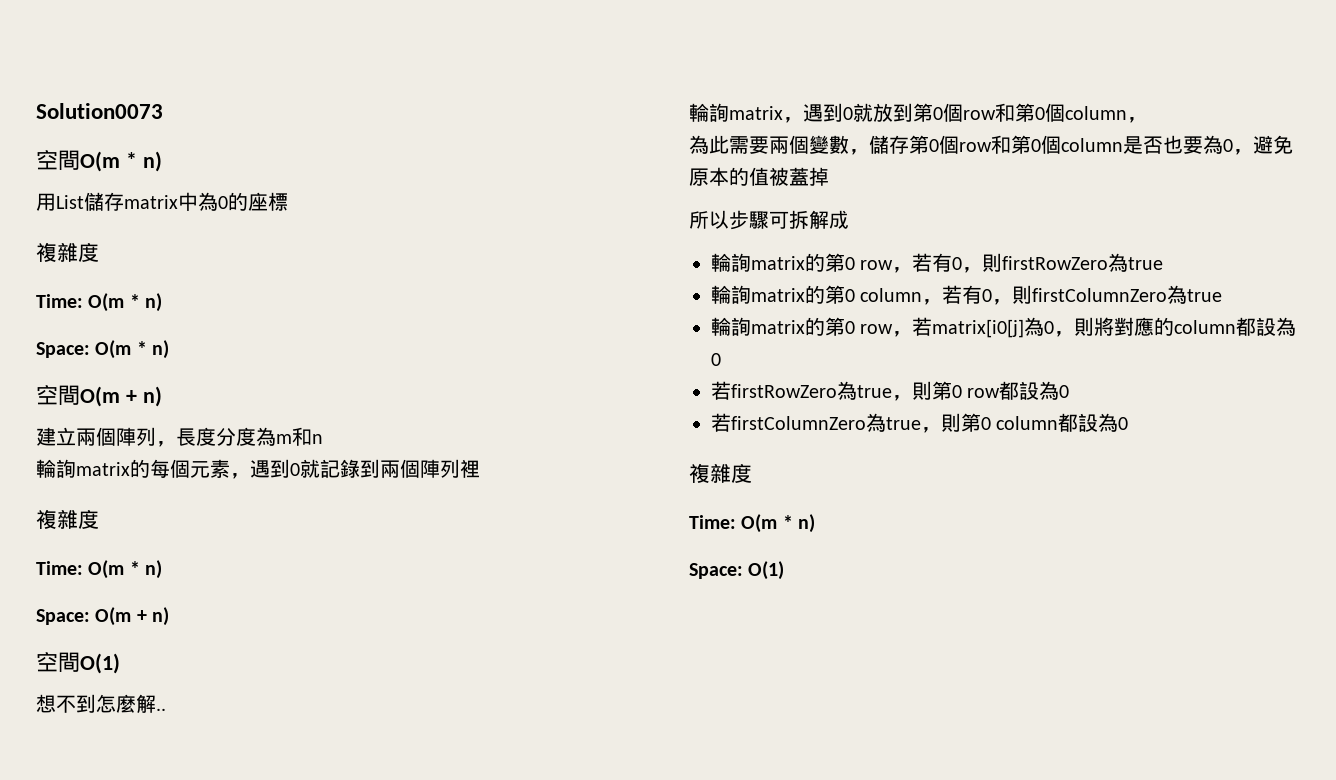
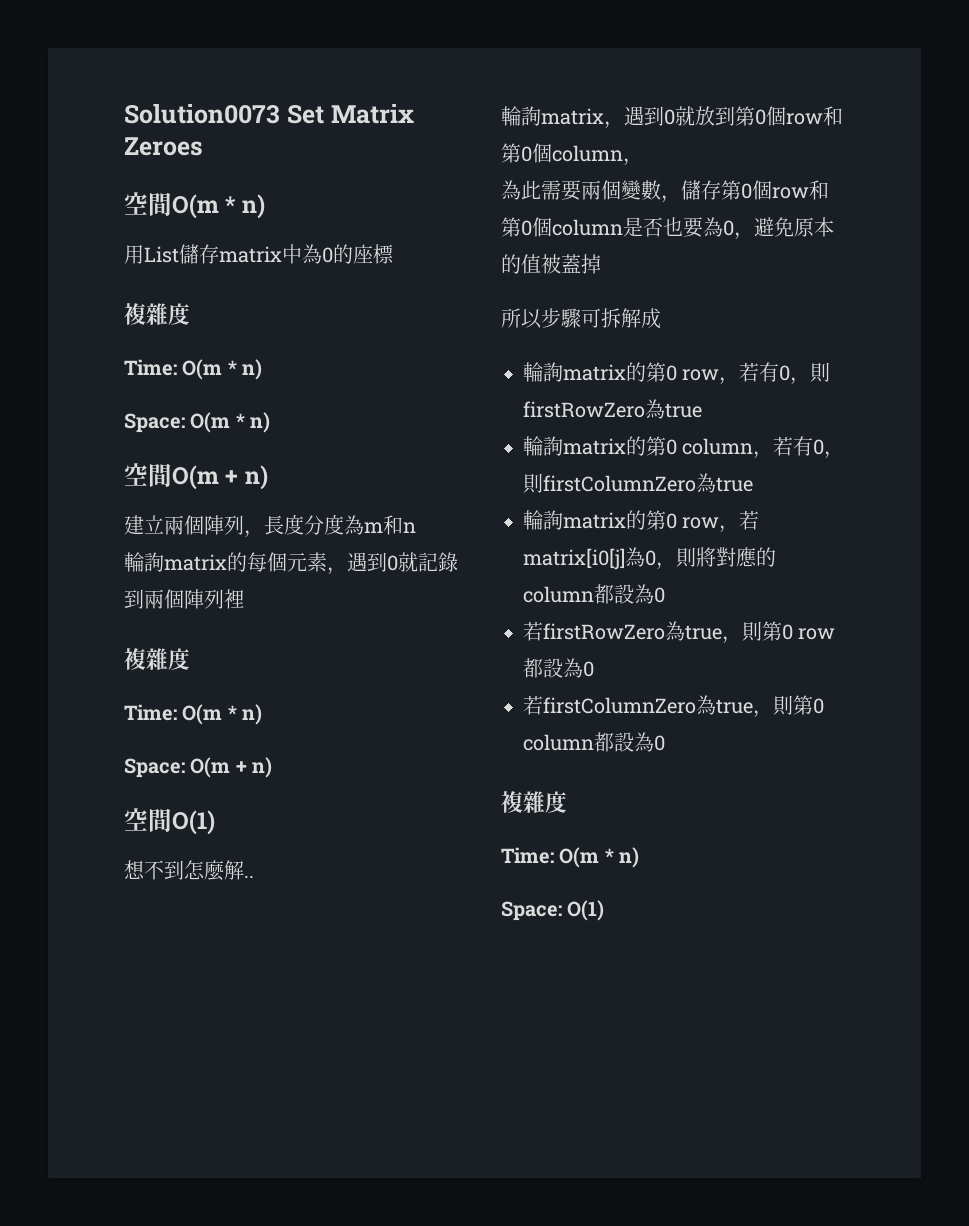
(163, 111) none -> [286,103,414,124] [124,137,203,156] Set Matrix Zeroes

